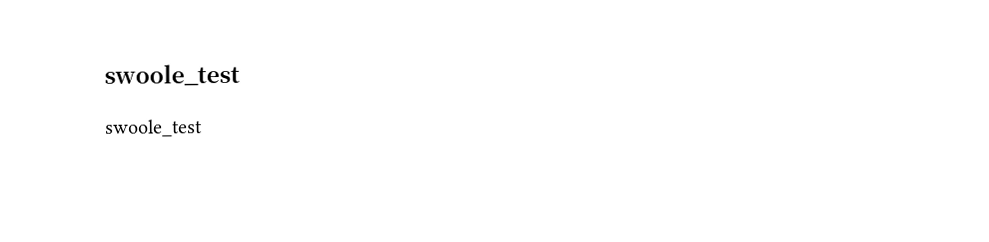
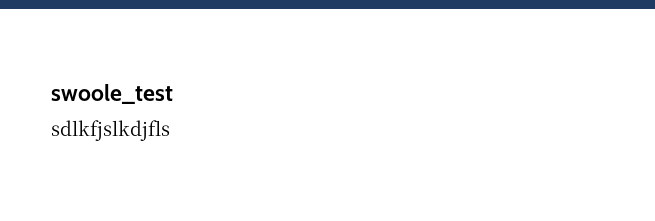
[104,119,203,137] swoole_test -> [51,120,170,141] sdlkfjslkdjfls

